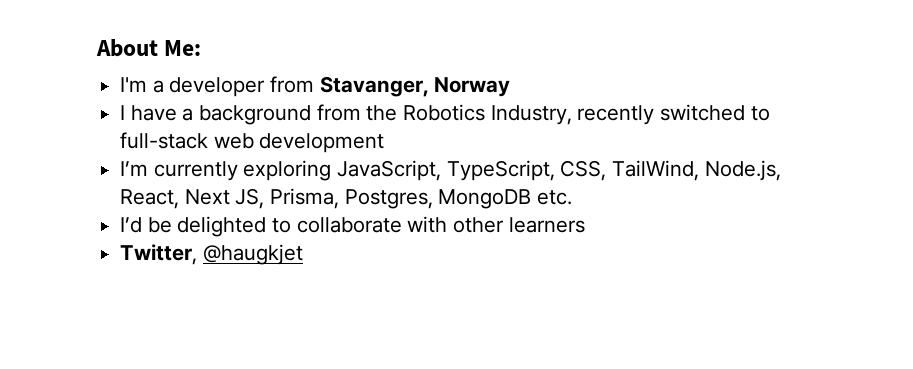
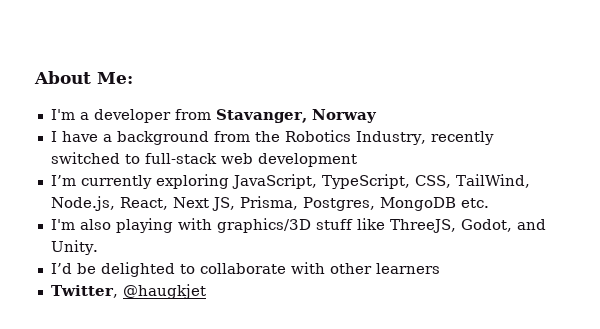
(573, 197) none -> [50,218,546,233] [50,240,98,255] // I'm also playing with graphics/3D stuff like ThreeJS, Godot, and Unity.

